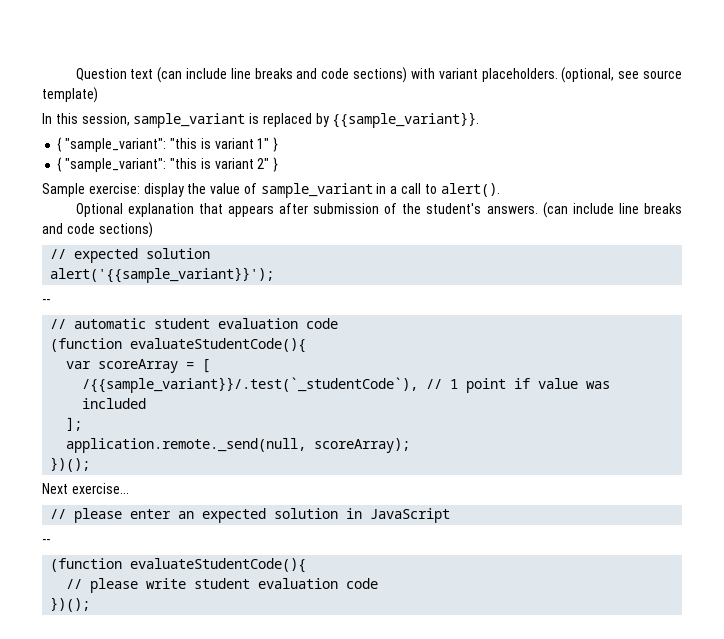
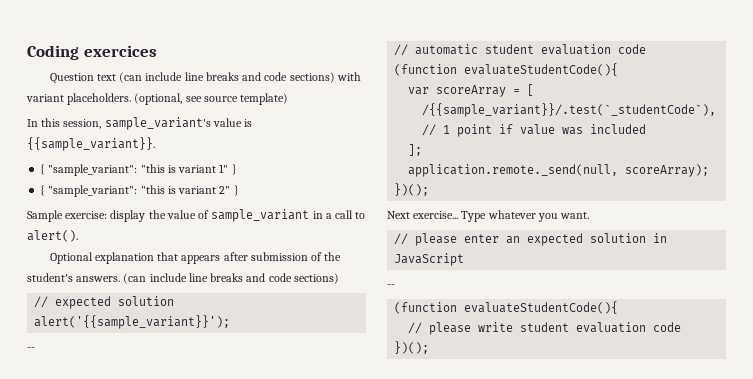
(75, 74) none -> [27,45,157,60] Coding exercices //
[133,113,329,128] sample_variant is replaced by -> [104,117,253,130] sample_variant's value is
(129, 488) none -> [461,210,590,222] Type whatever you want.

